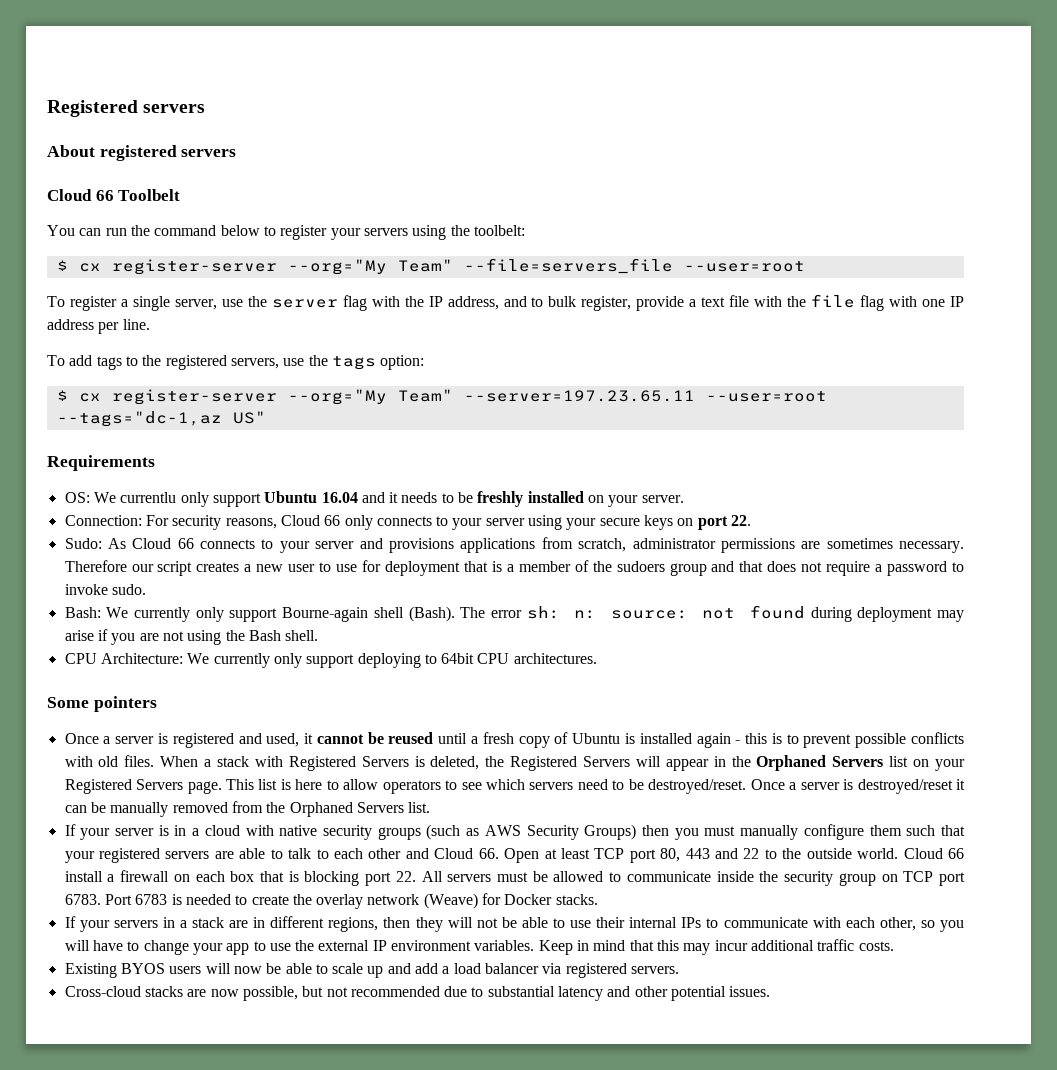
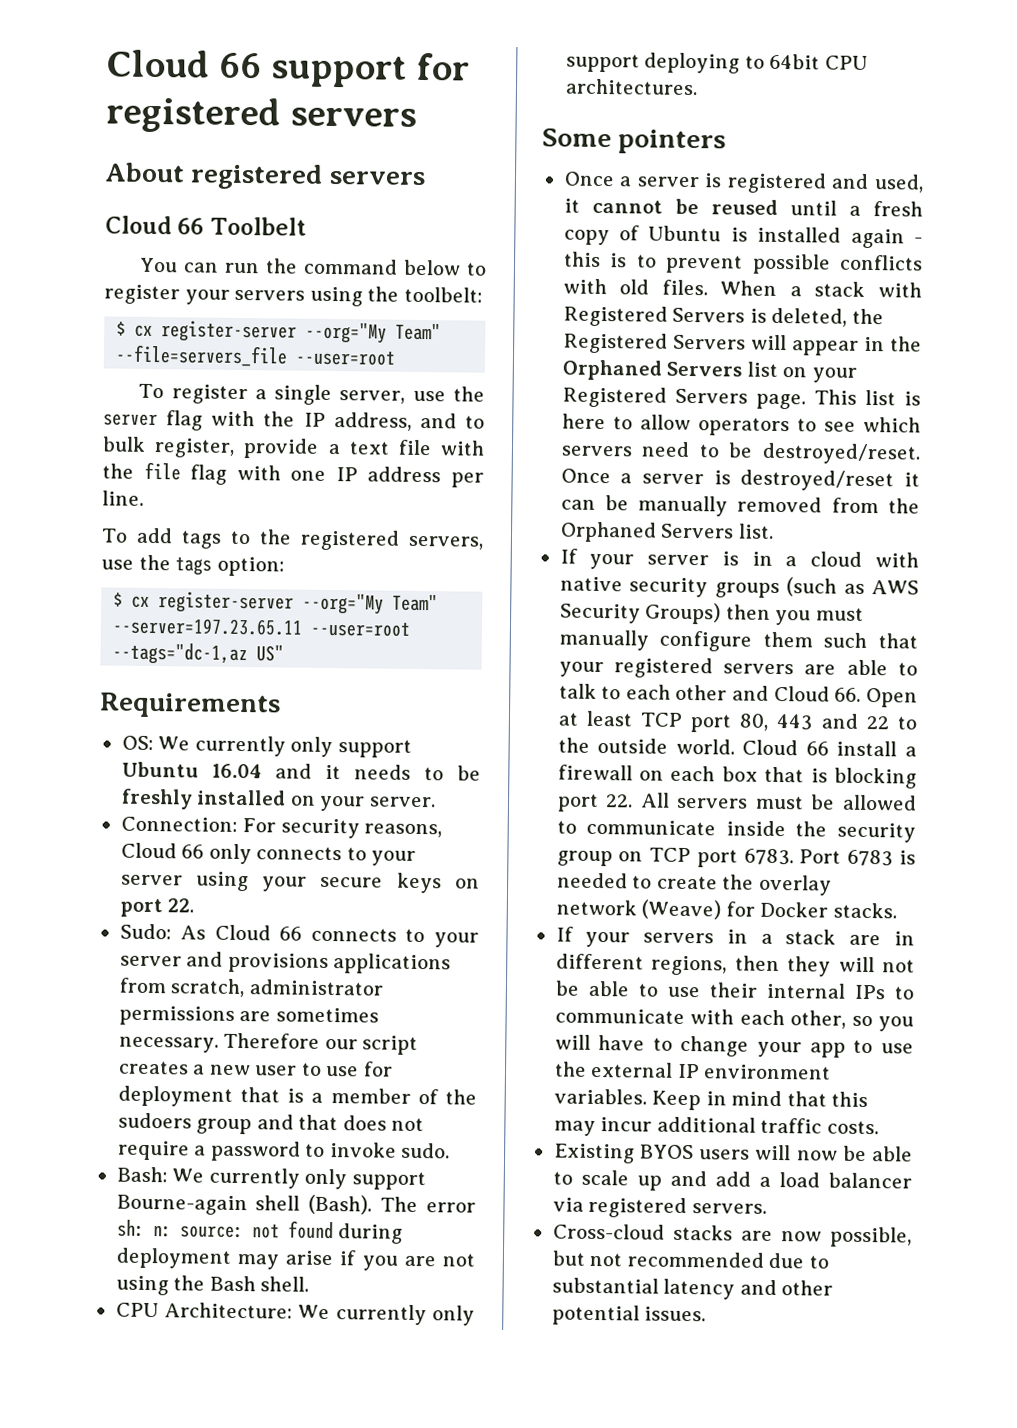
[47,100,138,117] Registered -> [107,49,470,88] [106,96,281,134] Cloud 66 support for registered
[120,492,177,503] currentlu -> [194,735,286,757] currently

